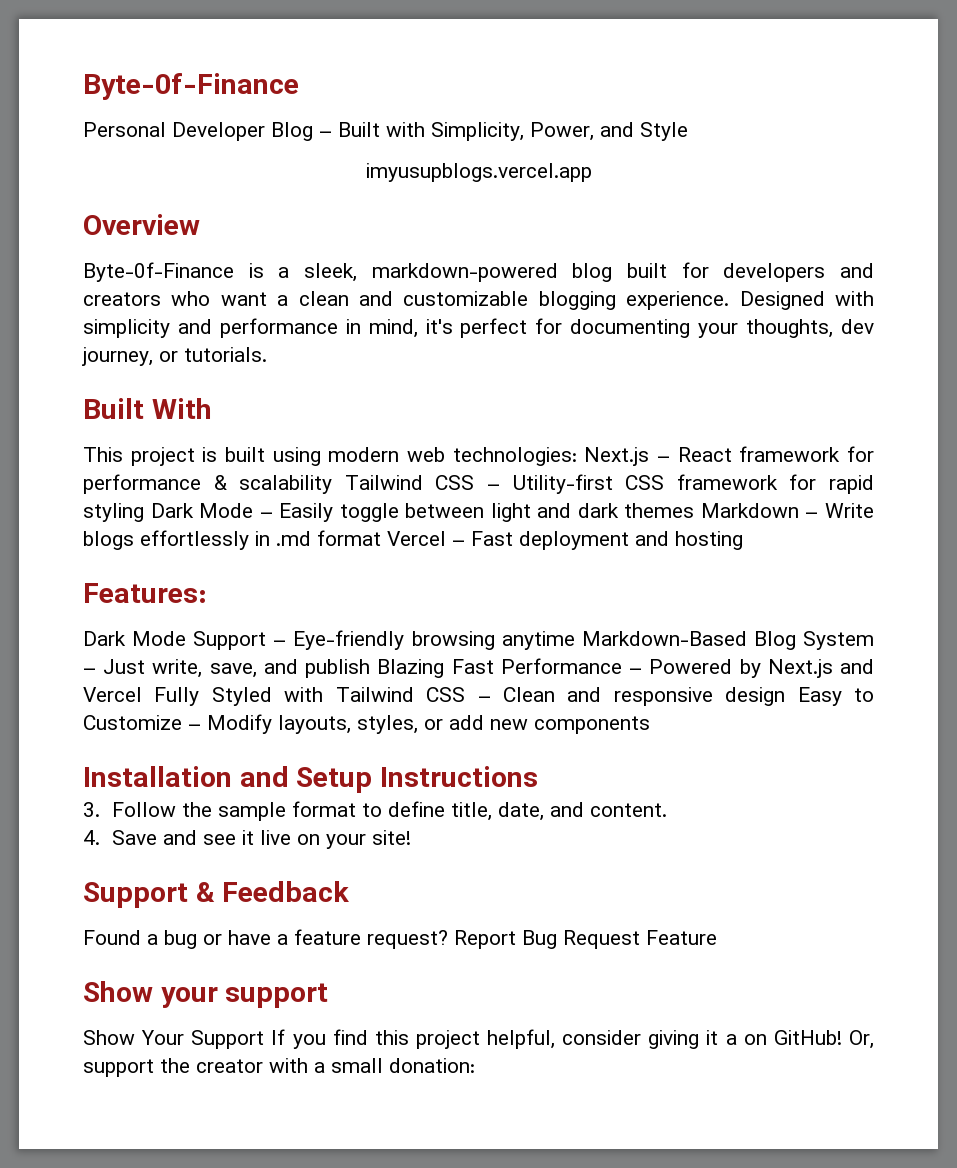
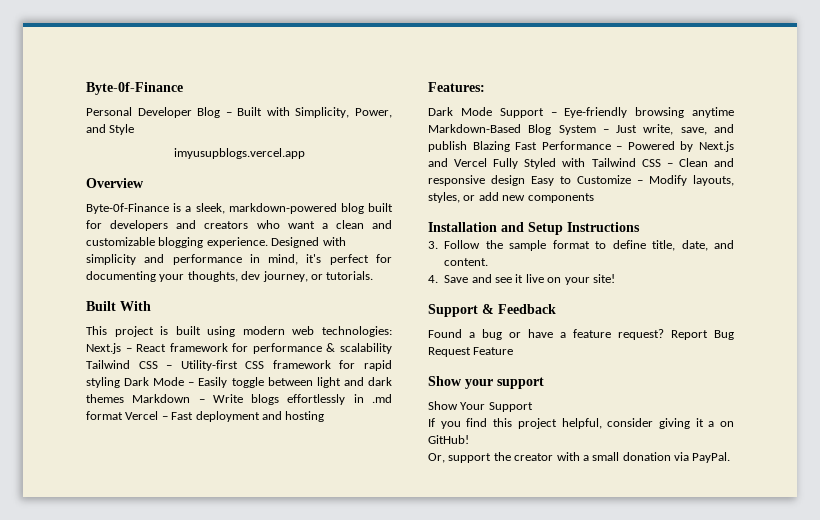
(265, 1039) none -> (533, 407) //
(842, 1037) none -> (469, 439) //
[389,1058,475,1073] donation: -> [622,452,731,463] donation via PayPal.

